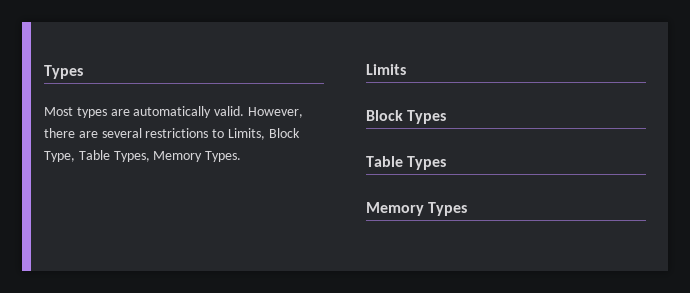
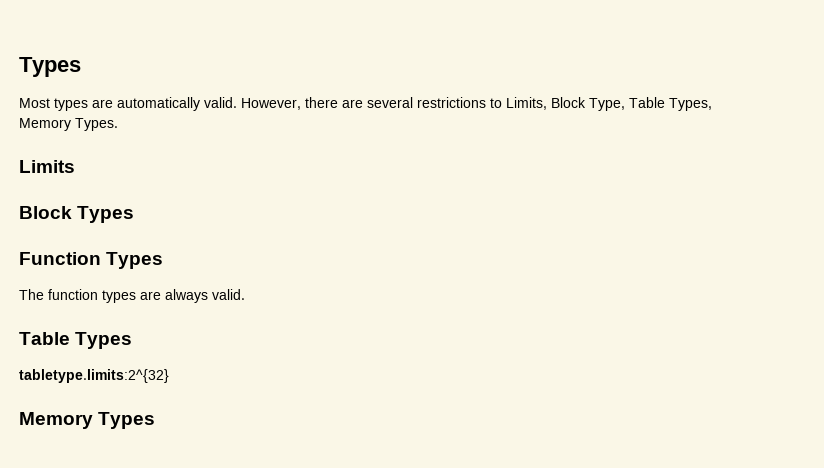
(447, 117) none -> [19,252,164,269] [19,289,245,303] // Function Types // The function types are always valid.
(447, 163) none -> [19,369,169,383] // tabletype.limits:2^{32}

